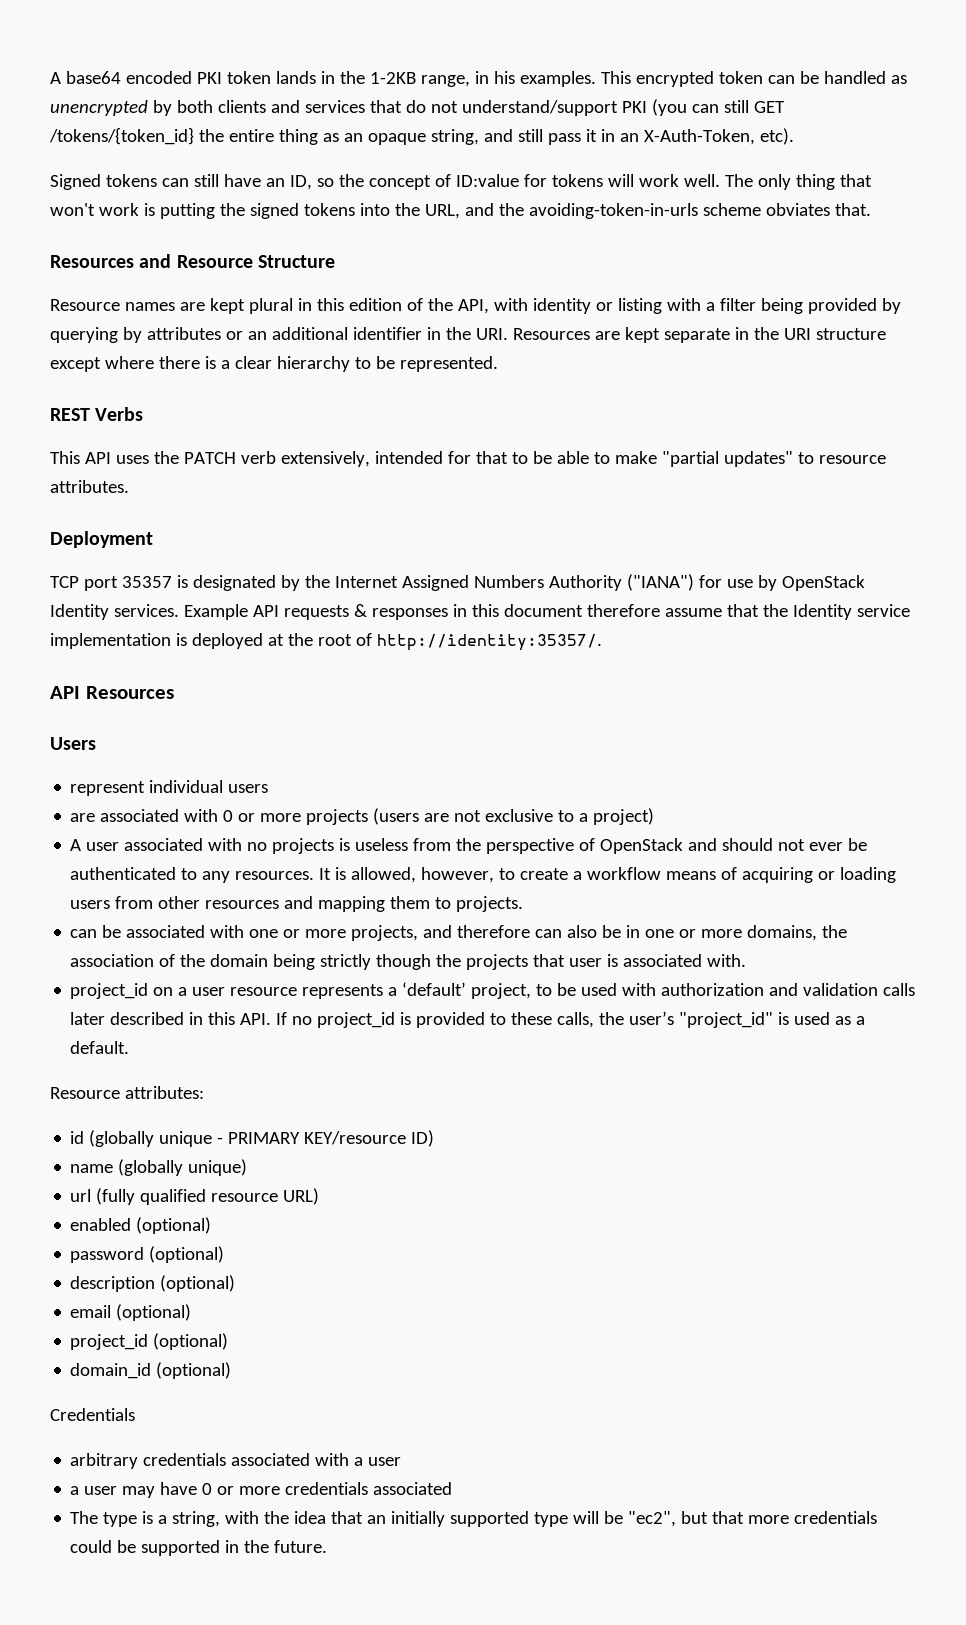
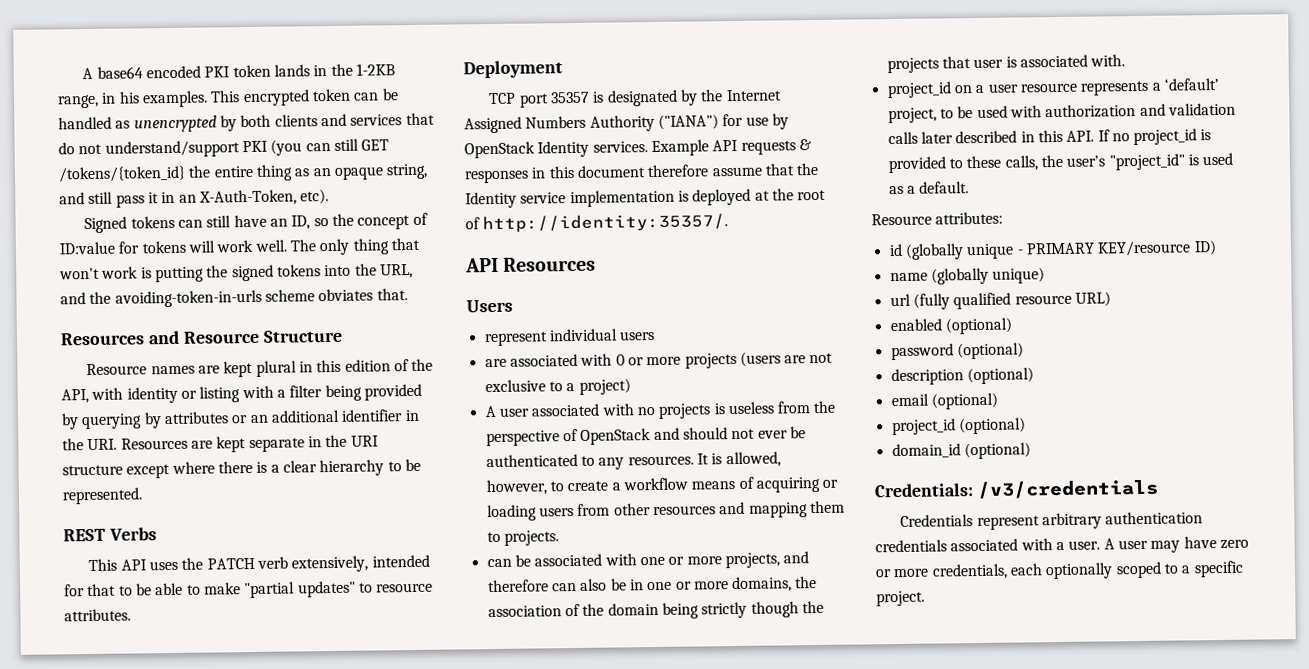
(232, 1370) none -> [874,479,1159,500] // Credentials: /v3/credentials
[70,1453,139,1469] // arbitrary -> [976,511,1204,531] represent arbitrary authentication
[368,1457,402,1466] [70,1486,80,1495] user // a -> [1068,538,1115,550] user. A
[202,1482,453,1495] [70,1511,878,1527] [70,1540,328,1556] 0 or more credentials associated // The type is a string, with the idea that an initially supported type will be "ec2", but that more credentials could be supported in the future. -> [1219,539,1249,550] [875,560,1244,580] [876,590,925,607] zero or more credentials, each optionally scoped to a specific project.

